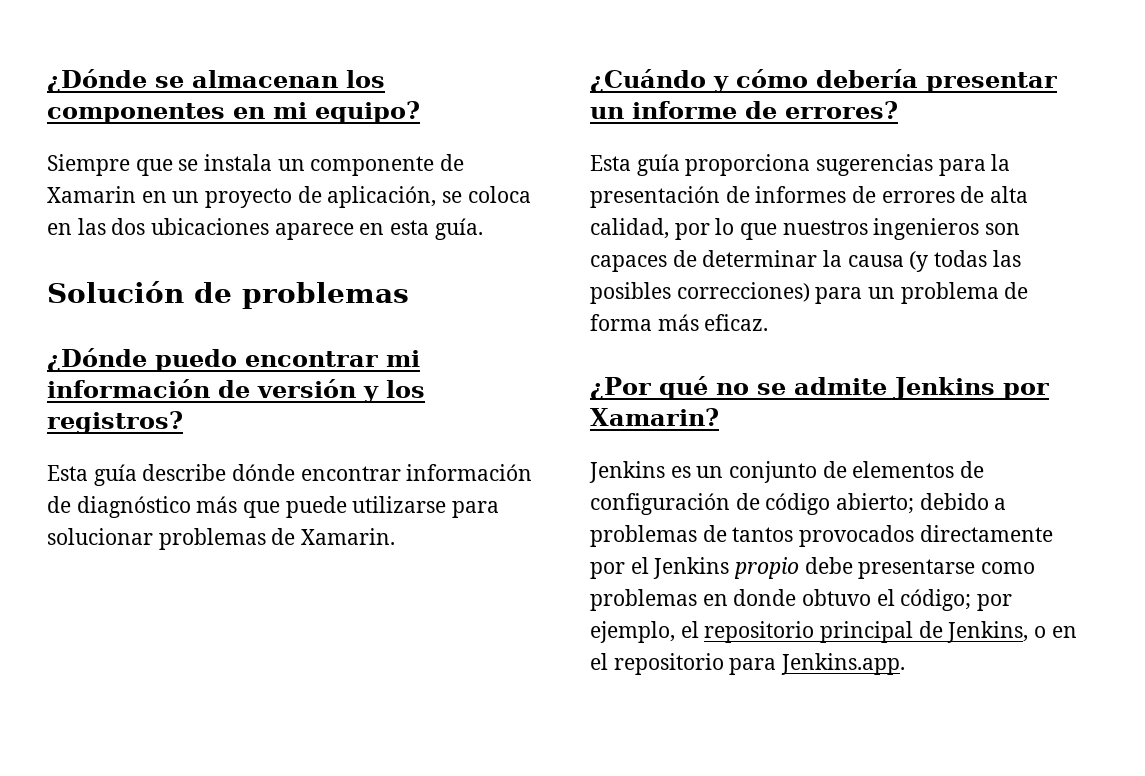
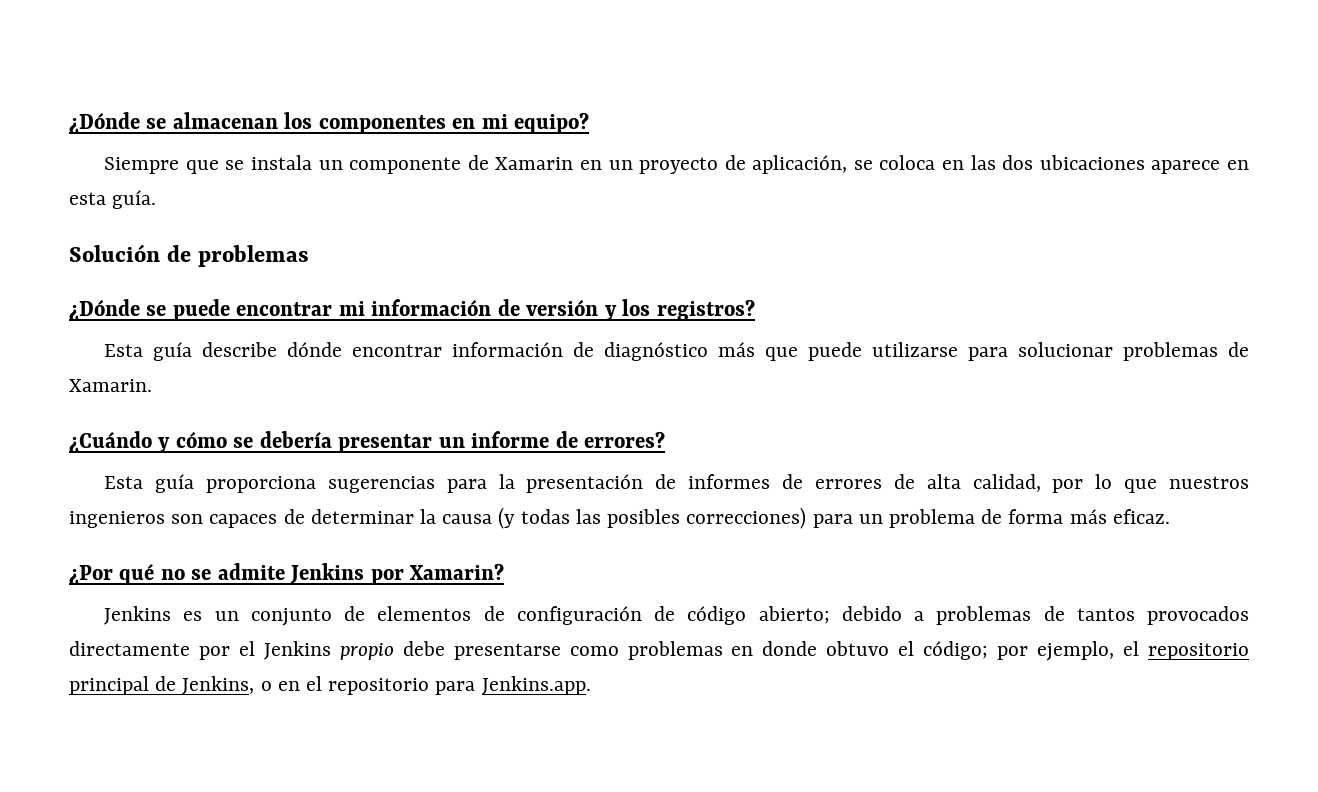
[155,349,237,372] puedo -> [146,299,230,321] se puede
(808, 78) none -> [233,437,254,448] se

